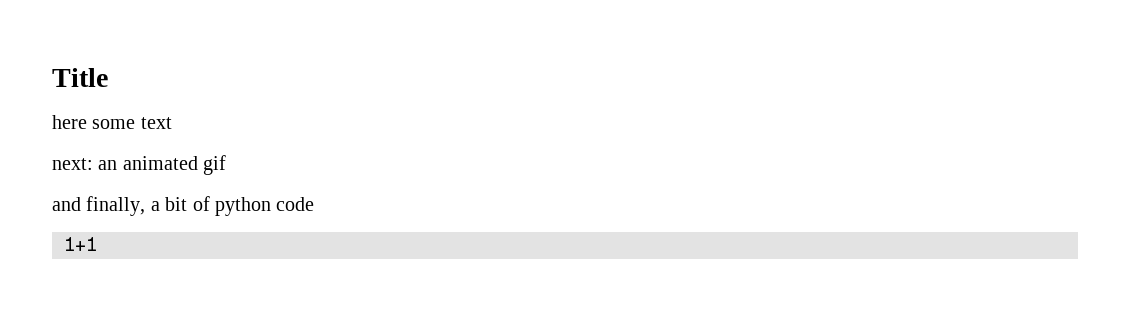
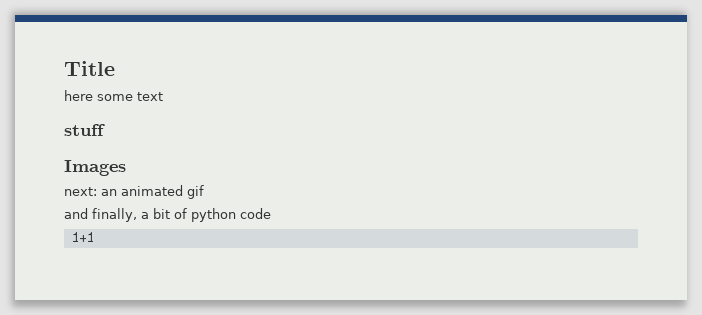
(172, 123) none -> [64,124,105,136] [64,160,126,176] // stuff // Images

